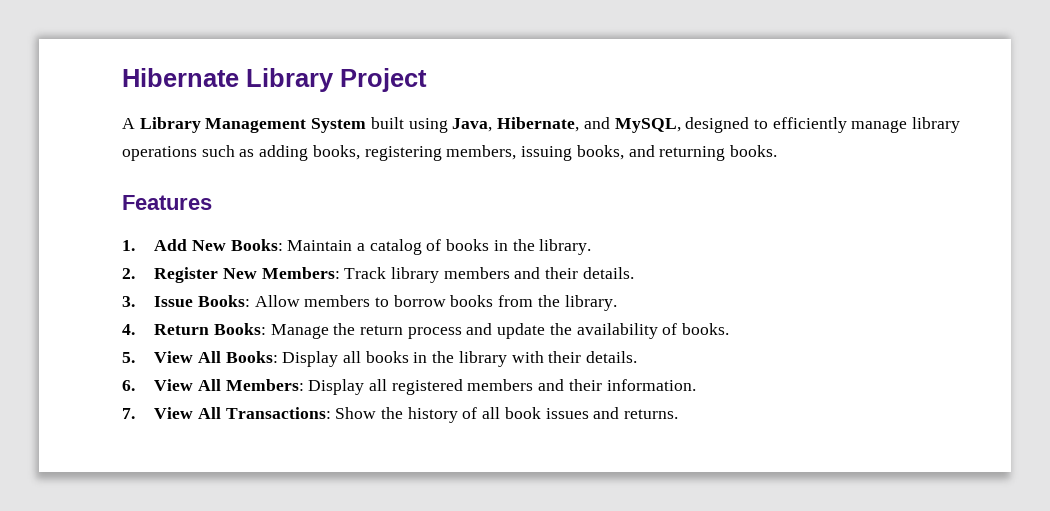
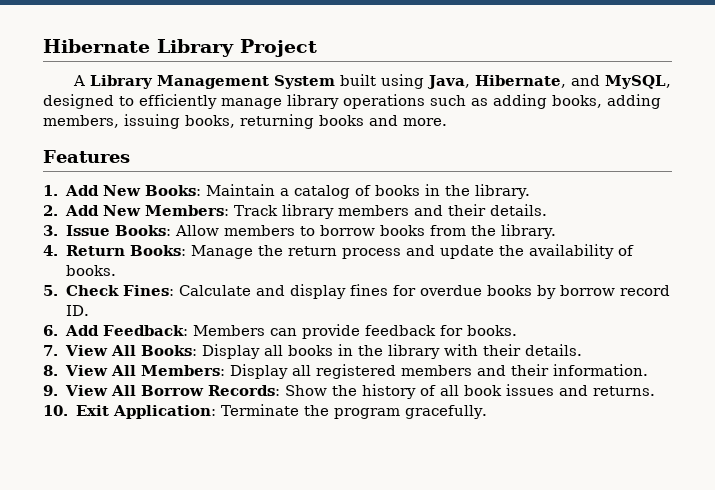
[364,146,442,161] registering -> [607,94,661,109] adding
[628,145,777,161] and returning books. -> [240,114,447,129] returning books and more.
[154,267,219,283] Register -> [64,205,99,216] Add
(135, 357) none -> [65,284,670,299] [65,305,89,316] [43,324,517,339] [43,345,58,356] Check Fines: Calculate and display fines for overdue books by borrow record ID. // 6. Add Feedback: Members can provide feedback for books. // 7.
[122,380,135,391] 6. -> [43,365,58,376] 8.
[122,407,331,419] 7. View All Transactions: -> [43,385,280,396] 9. View All Borrow Records:
(679, 414) none -> [43,404,488,419] // 10. Exit Application: Terminate the program gracefully.

